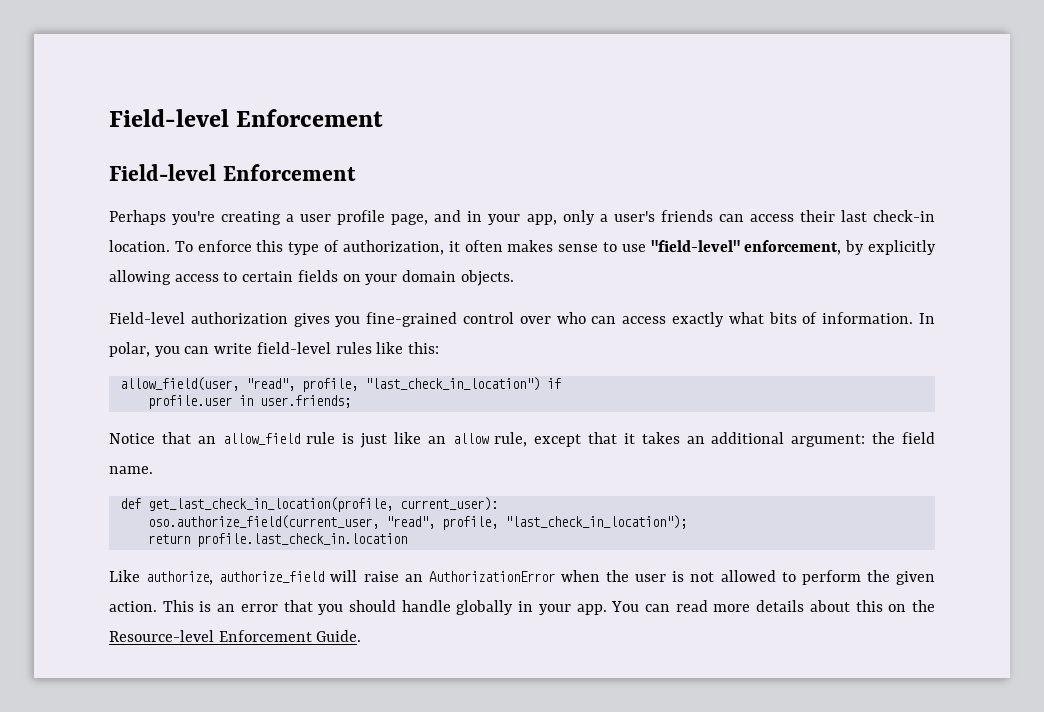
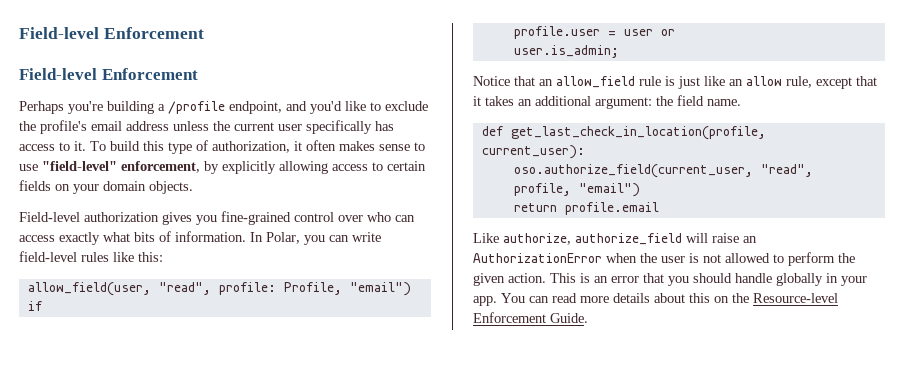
[221,210,936,225] [109,240,252,252] creating a user profile page, and in your app, only a user's friends can access their last check-in location. To enforce -> [107,101,428,114] [19,120,394,134] [19,141,140,151] building a /profile endpoint, and you'd like to exclude the profile's email address unless the current user specifically has access to it. To build
[109,342,150,357] polar, -> [266,232,300,244] Polar,
[301,377,540,392] profile, "last_check_in_location") -> [218,282,411,296] profile: Profile, "email")
[238,395,351,408] in user.friends; -> [607,29,675,36] [513,45,619,58] = user or // user.is_admin;
[504,515,687,529] "last_check_in_location"); -> [578,183,640,197] "email")
[196,533,407,547] profile.last_check_in.location -> [564,202,659,215] profile.email

